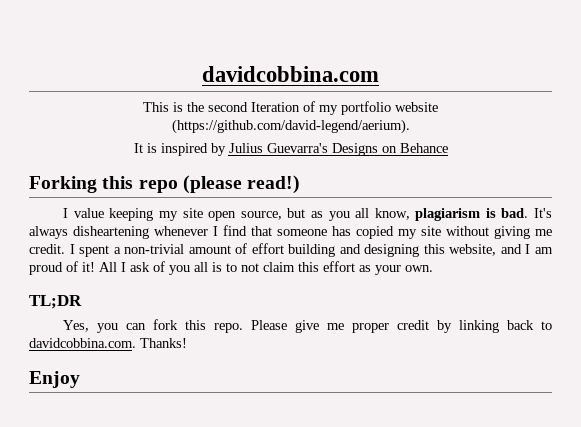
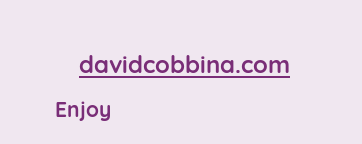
[143,101,438,115] [171,119,410,134] [133,143,448,156] [29,175,301,194] [63,208,553,221] [29,225,552,239] [29,243,554,257] [29,261,433,275] [29,295,82,309] [63,319,552,333] [29,338,187,348] // This is the second Iteration of my portfolio website (https://github.com/david-legend/aerium). // It is inspired by Julius Guevarra's Designs on Behance // Forking this repo (please read!) // I value keeping my site open source, but as you all know, plagiarism is bad. It's always disheartening whenever I find that someone has copied my site without giving me credit. I spent a non-trivial amount of effort building and designing this website, and I am proud of it! All I ask of you all is to not claim this effort as your own. // TL;DR // Yes, you can fork this repo. Please give me proper credit by linking back to davidcobbina.com. Thanks! -> (290, 64) none

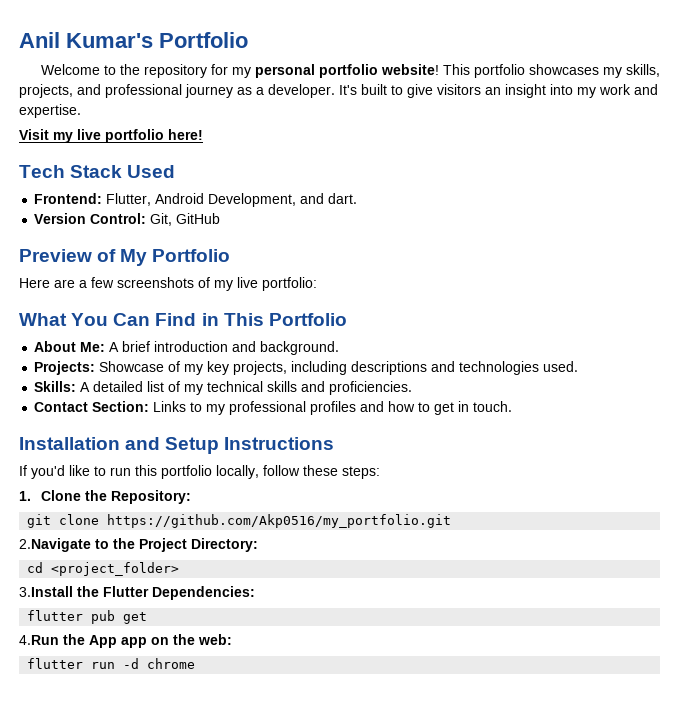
[79,55,290,73] [55,101,111,121] davidcobbina.com // Enjoy -> [19,32,248,48] [40,64,660,78] [19,84,658,98] [19,104,81,118] [19,129,203,143] [19,165,176,178] [34,193,358,207] [34,213,221,226] [19,249,231,266] [19,277,317,291] [19,313,347,326] [34,341,340,355] [34,361,579,375] [34,381,413,395] [34,401,513,415] [19,437,335,454] [19,465,380,479] [19,490,192,504] [27,514,452,528] [19,538,258,552] [27,562,180,576] [19,586,255,600] [27,610,148,624] [19,634,232,648] [27,658,196,669] Anil Kumar's Portfolio // Welcome to the repository for my personal portfolio website! This portfolio showcases my skills, projects, and professional journey as a developer. It's built to give visitors an insight into my work and expertise. // Visit my live portfolio here! // Tech Stack Used // Frontend: Flutter, Android Development, and dart. // Version Control: Git, GitHub // Preview of My Portfolio // Here are a few screenshots of my live portfolio: // What You Can Find in This Portfolio // About Me: A brief introduction and background. // Projects: Showcase of my key projects, including descriptions and technologies used. // Skills: A detailed list of my technical skills and proficiencies. // Contact Section: Links to my professional profiles and how to get in touch. // Installation and Setup Instructions // If you'd like to run this portfolio locally, follow these steps: // 1. Clone the Repository: // git clone https://github.com/Akp0516/my_portfolio.git // 2.Navigate to the Project Directory: // cd <project_folder> // 3.Install the Flutter Dependencies: // flutter pub get // 4.Run the App app on the web: // flutter run -d chrome

